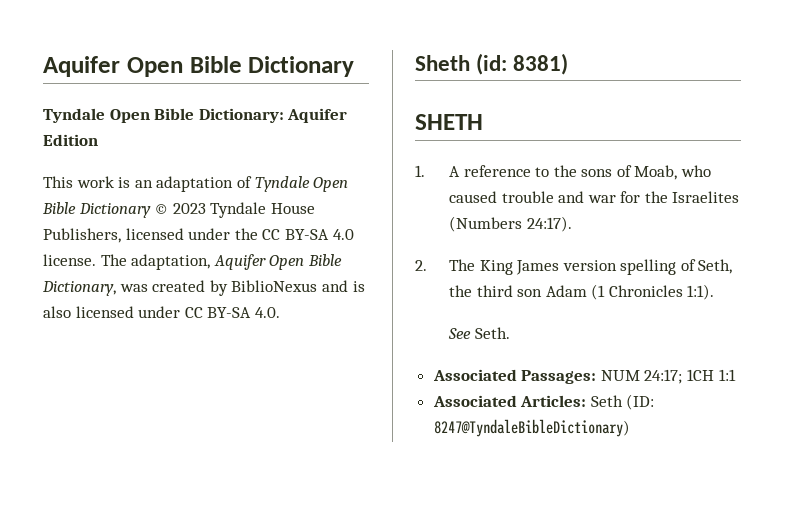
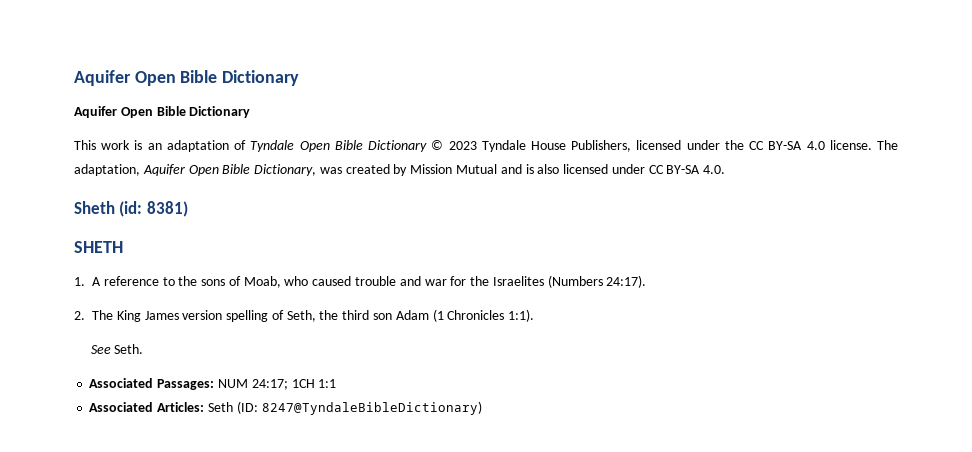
[43,56,355,77] [43,108,348,123] [43,134,98,146] Aquifer Open Bible Dictionary // Tyndale Open Bible Dictionary: Aquifer Edition -> [74,70,300,86] [74,106,251,118] Aquifer Open Bible Dictionary // Aquifer Open Bible Dictionary
[231,280,318,292] BiblioNexus -> [410,164,498,174] Mission Mutual

